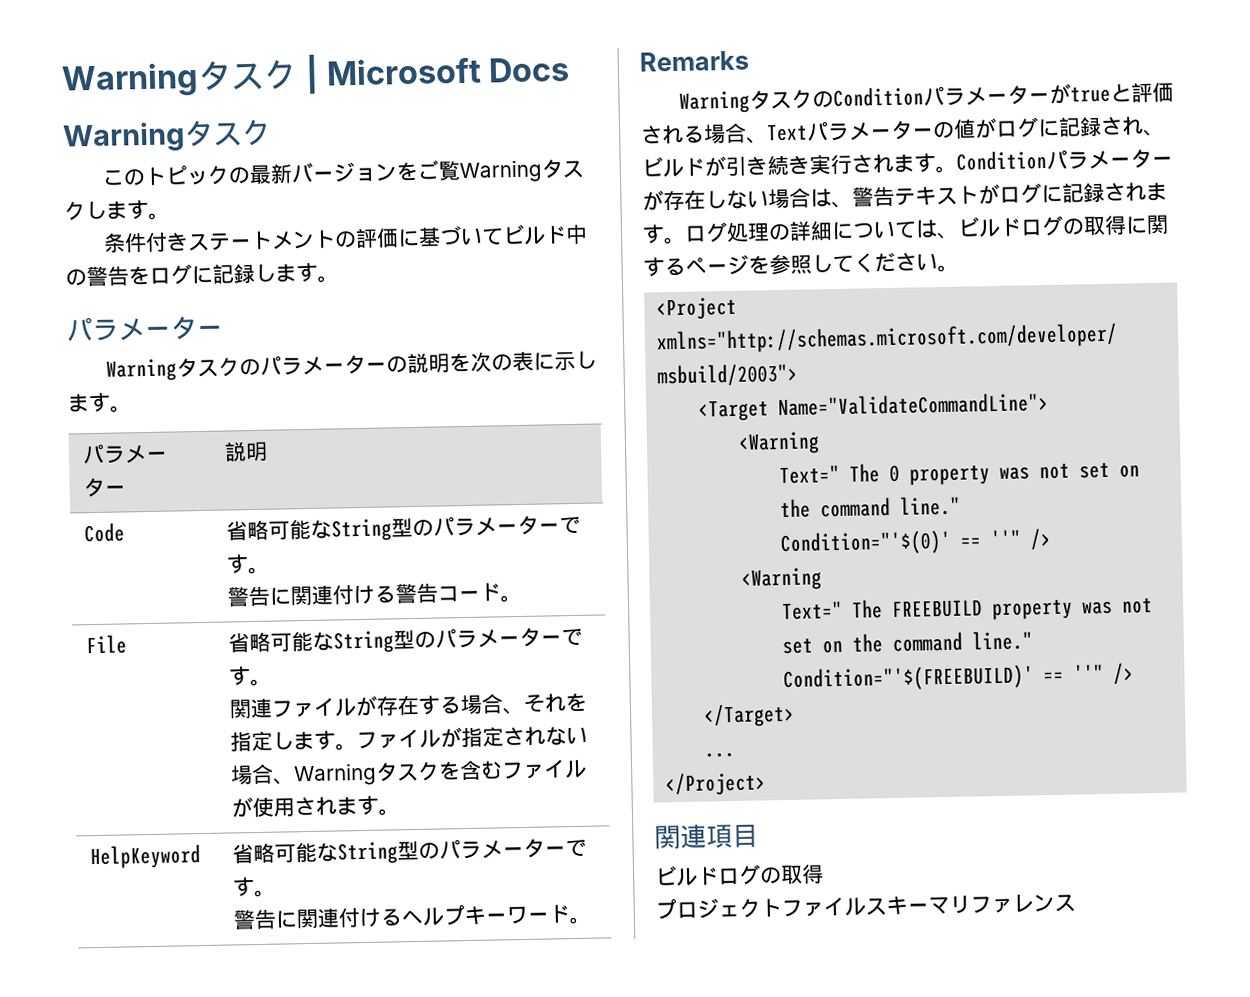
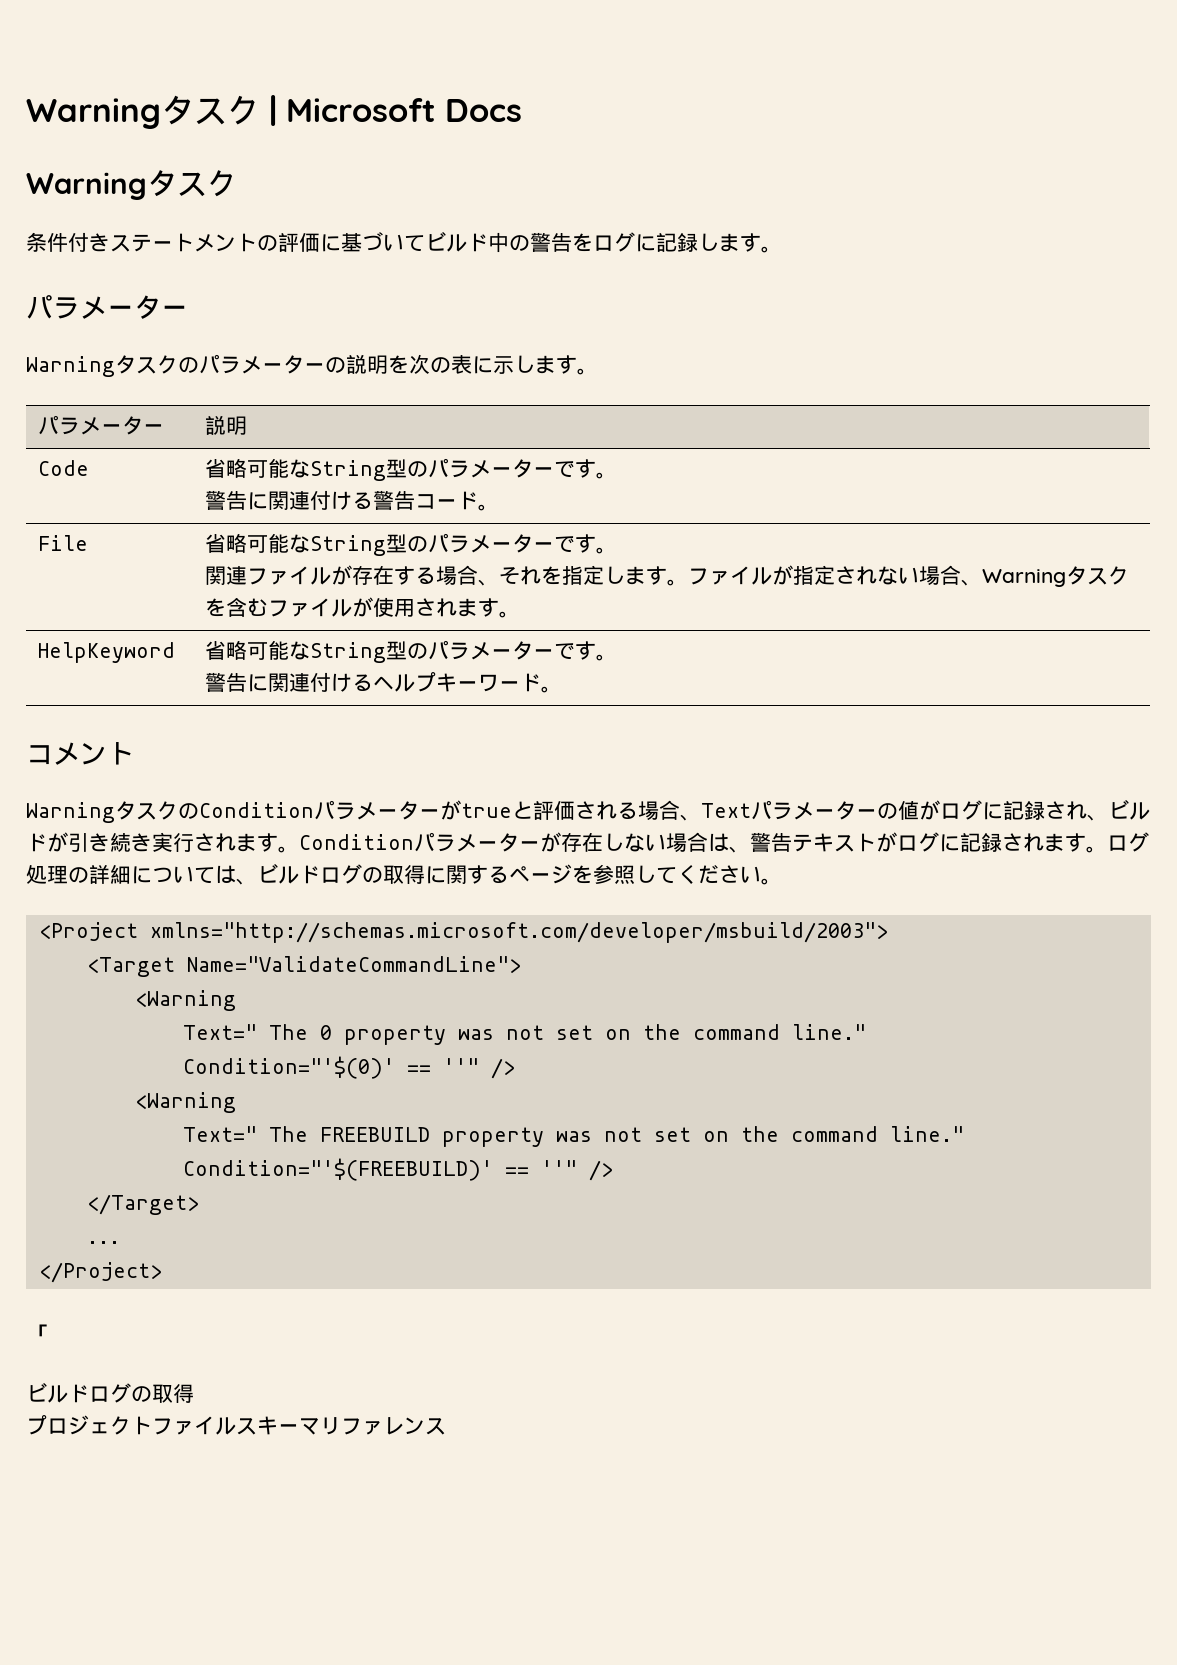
[101,159,584,187] [64,199,170,221] // このトピックの最新バージョンをご覧Warningタスクします。 -> (237, 183) none
[639,50,749,72] Remarks -> [26,742,134,765] コメント
[654,823,759,850] 関連項目 -> [26,1324,53,1346] 「

